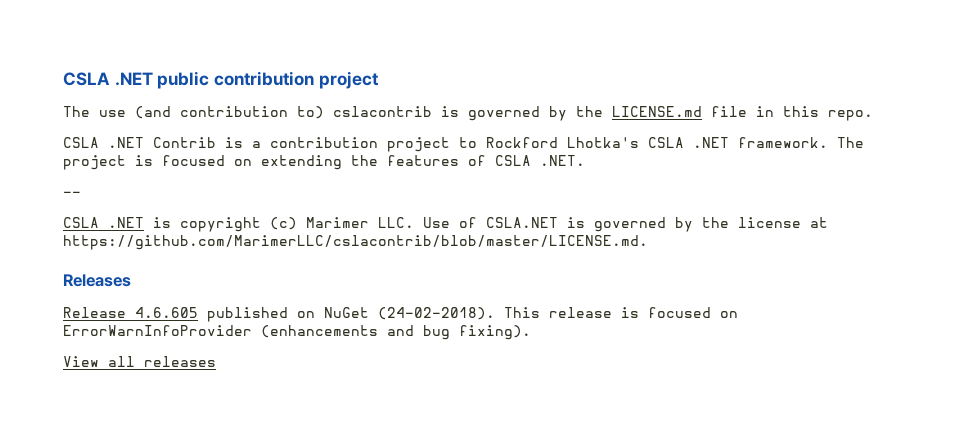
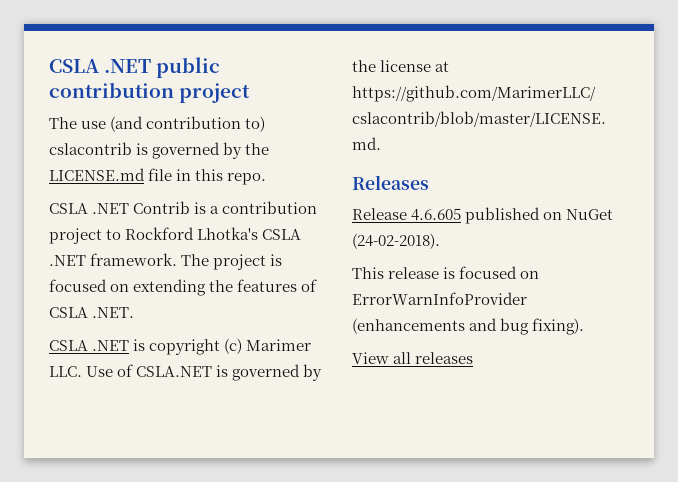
[63,191,81,197] // -- -> (135, 312) none
(495, 313) none -> (440, 241) //

